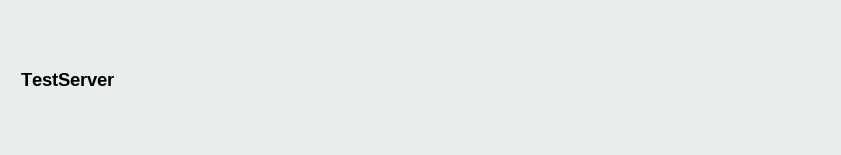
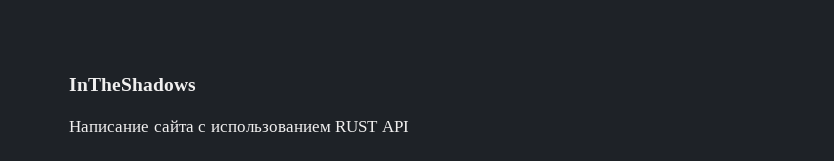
[21,73,114,86] TestServer -> [69,78,196,91] [69,120,409,132] InTheShadows // Написание сайта с использованием RUST API

